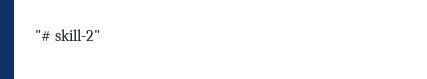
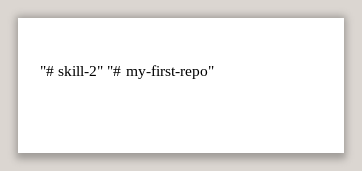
(101, 35) none -> [107,65,214,79] "# my-first-repo"

